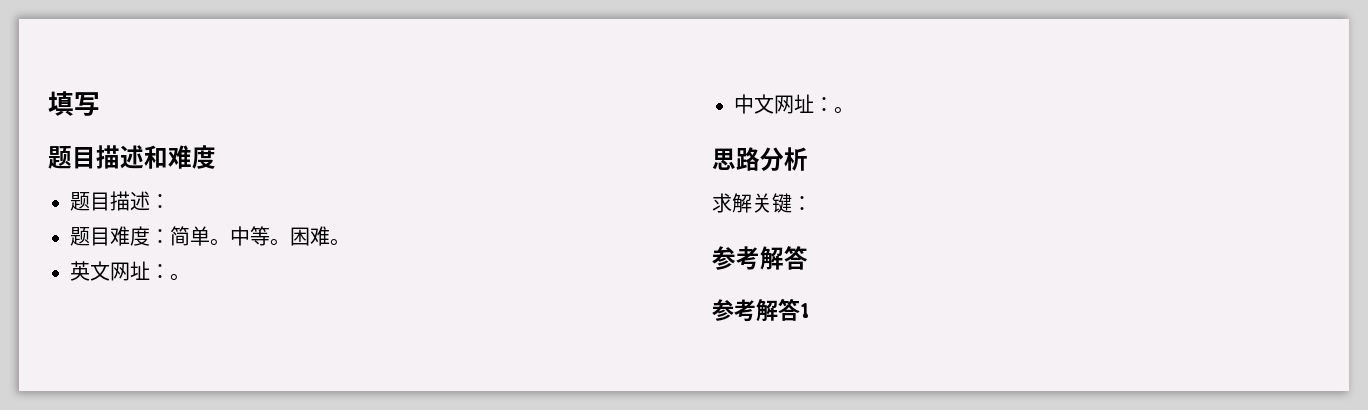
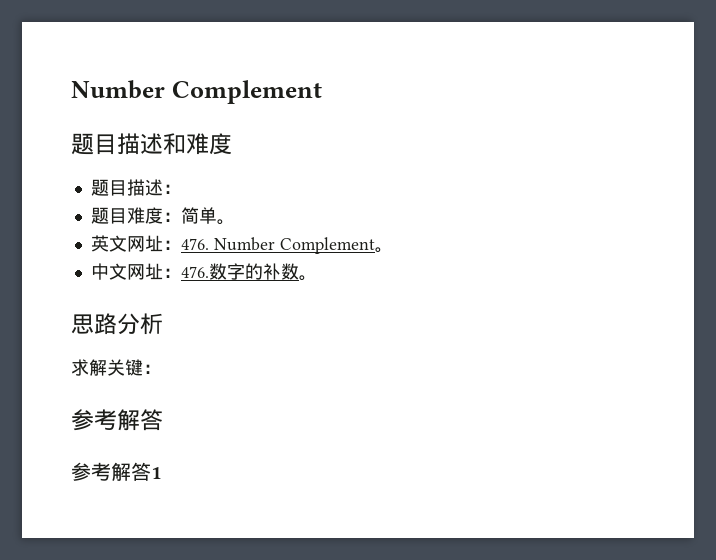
[48,91,100,116] 填写 -> [71,80,322,104] Number Complement
[230,226,350,246] 中等。困难。 -> (235, 222) none
(170, 271) none -> [180,237,375,254] 476. Number Complement
(834, 104) none -> [180,263,299,280] 476.数字的补数

